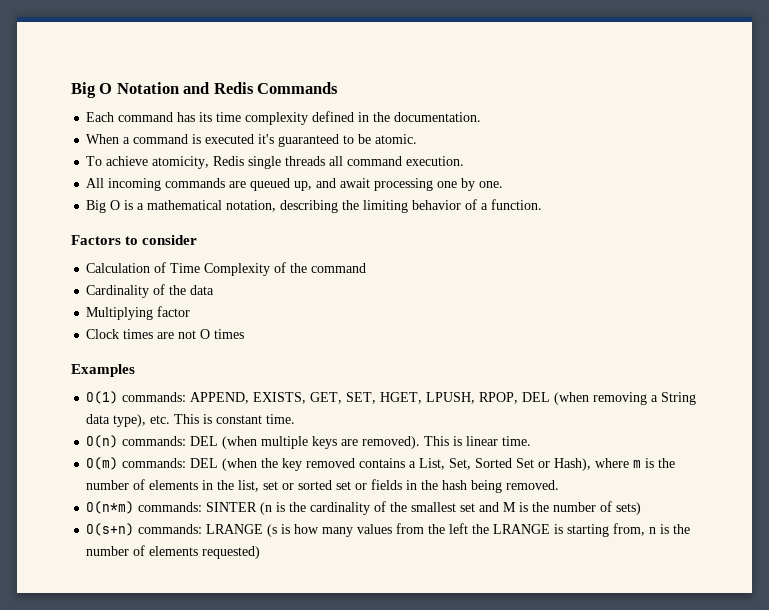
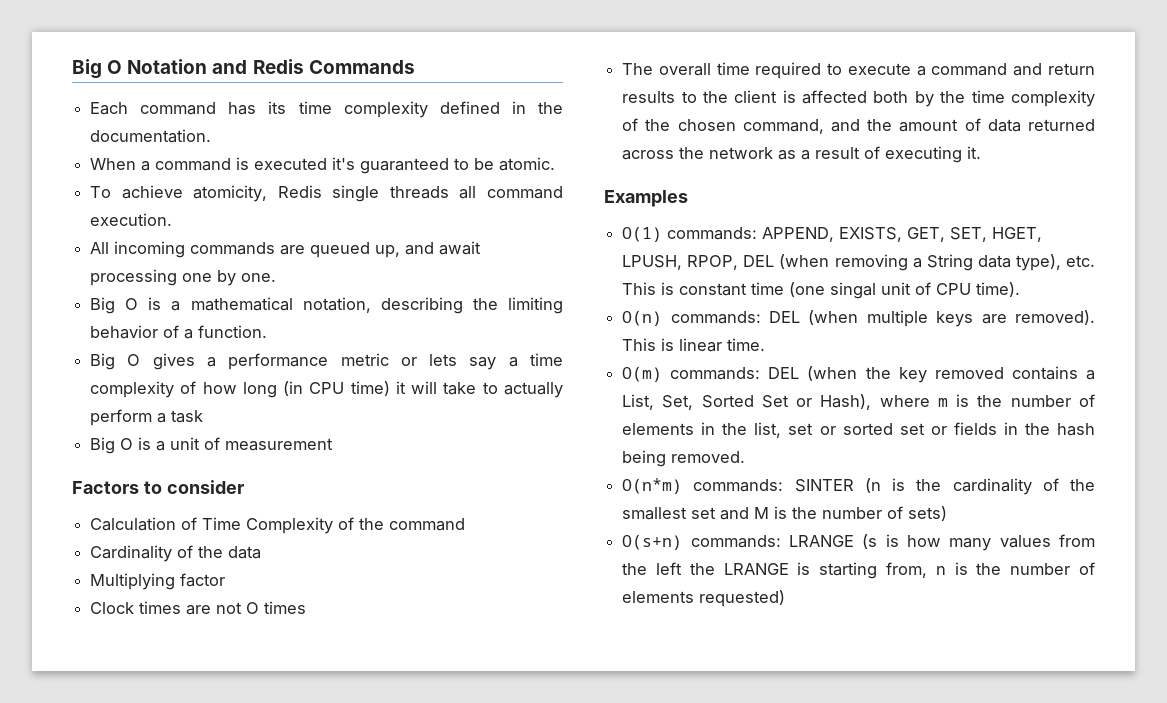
(543, 204) none -> [90,353,564,370] [90,381,563,398] [90,409,204,426] [90,437,334,454] // Big O gives a performance metric or lets say a time complexity of how long (in CPU time) it will take to actually perform a task // Big O is a unit of measurement
(245, 334) none -> [622,62,1095,79] [622,90,1095,107] [622,118,1095,134] [622,146,982,163] // The overall time required to execute a command and return results to the client is affected both by the time complexity of the chosen command, and the amount of data returned across the network as a result of executing it.
[266,414,296,424] time. -> [751,282,1021,299] time (one singal unit of CPU time).

